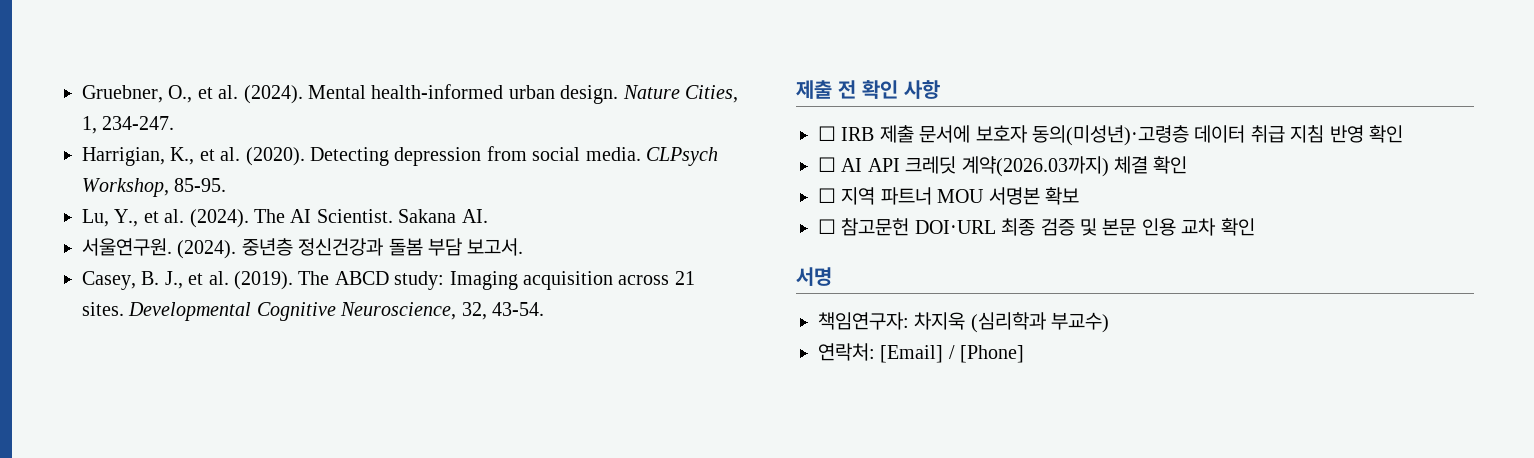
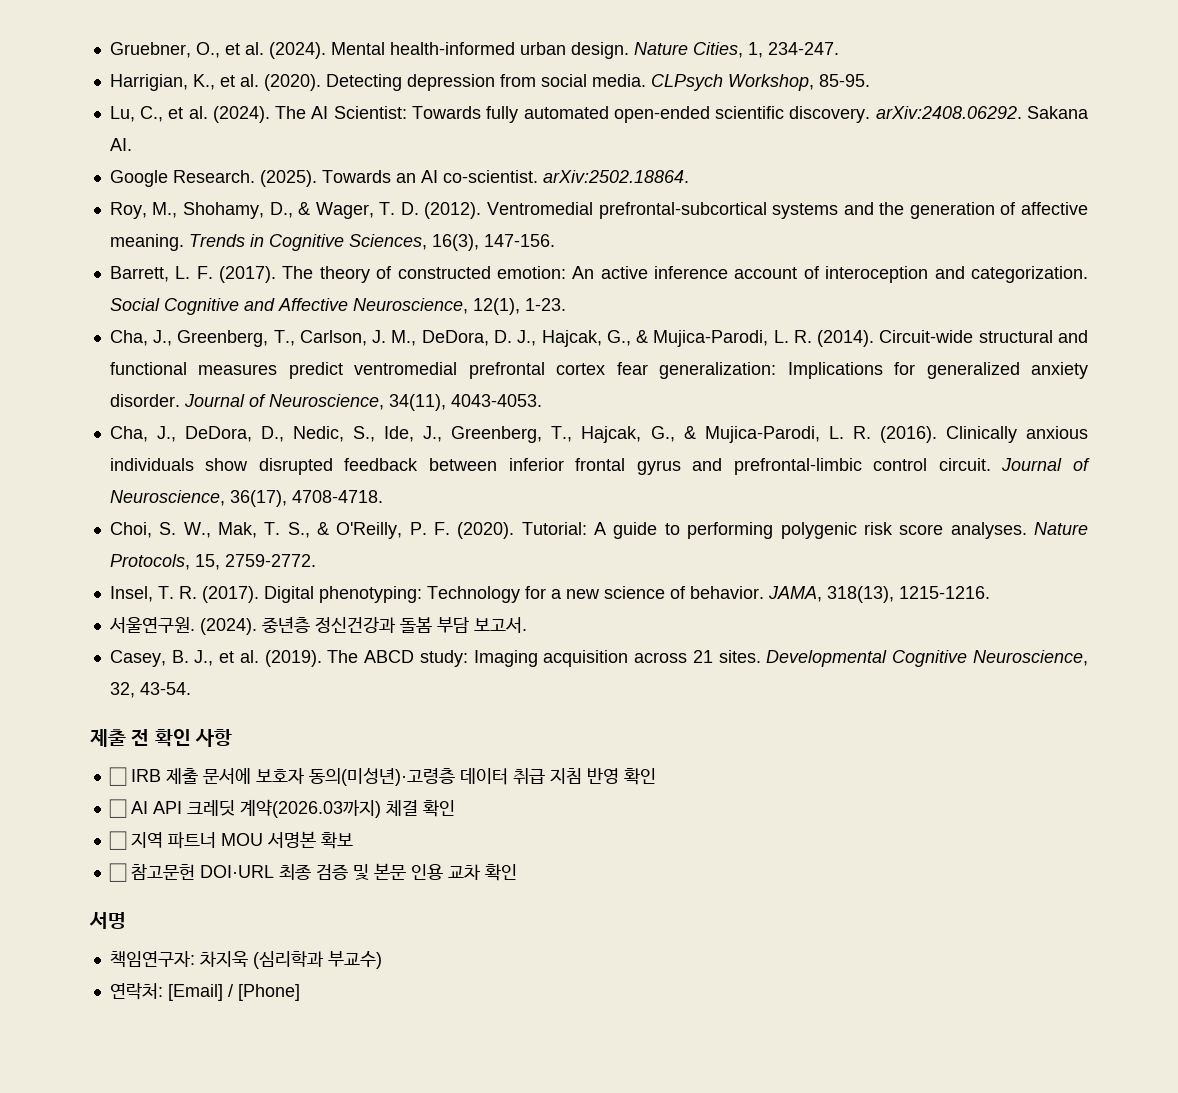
[114,209,139,227] Y., -> [140,106,164,122] C.,
[316,209,488,223] Scientist. Sakana AI. -> [333,106,1089,123] [109,138,132,151] [109,170,689,187] [109,202,1089,219] [109,234,555,251] [109,266,1089,283] [109,298,566,315] [109,330,1088,347] [109,362,1089,379] [109,394,542,411] [109,426,1089,443] [109,458,1090,475] [109,490,383,507] [109,522,1089,539] [109,554,316,570] [109,586,990,603] Scientist: Towards fully automated open-ended scientific discovery. arXiv:2408.06292. Sakana AI. // Google Research. (2025). Towards an AI co-scientist. arXiv:2502.18864. // Roy, M., Shohamy, D., & Wager, T. D. (2012). Ventromedial prefrontal-subcortical systems and the generation of affective meaning. Trends in Cognitive Sciences, 16(3), 147-156. // Barrett, L. F. (2017). The theory of constructed emotion: An active inference account of interoception and categorization. Social Cognitive and Affective Neuroscience, 12(1), 1-23. // Cha, J., Greenberg, T., Carlson, J. M., DeDora, D. J., Hajcak, G., & Mujica-Parodi, L. R. (2014). Circuit-wide structural and functional measures predict ventromedial prefrontal cortex fear generalization: Implications for generalized anxiety disorder. Journal of Neuroscience, 34(11), 4043-4053. // Cha, J., DeDora, D., Nedic, S., Ide, J., Greenberg, T., Hajcak, G., & Mujica-Parodi, L. R. (2016). Clinically anxious individuals show disrupted feedback between inferior frontal gyrus and prefrontal-limbic control circuit. Journal of Neuroscience, 36(17), 4708-4718. // Choi, S. W., Mak, T. S., & O'Reilly, P. F. (2020). Tutorial: A guide to performing polygenic risk score analyses. Nature Protocols, 15, 2759-2772. // Insel, T. R. (2017). Digital phenotyping: Technology for a new science of behavior. JAMA, 318(13), 1215-1216.

